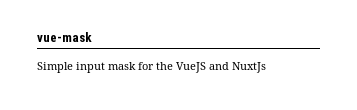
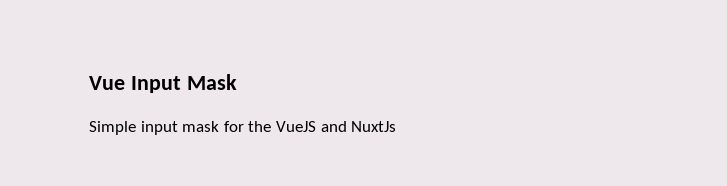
[37,32,92,42] vue-mask -> [89,74,237,93] Vue Input Mask

